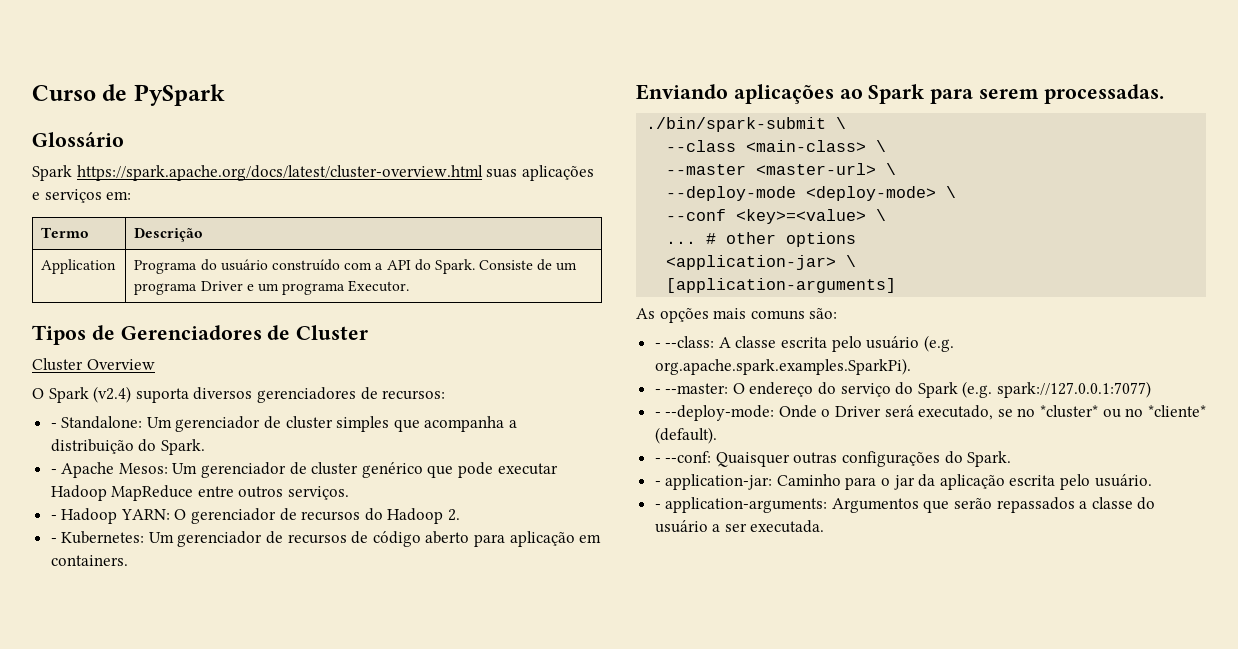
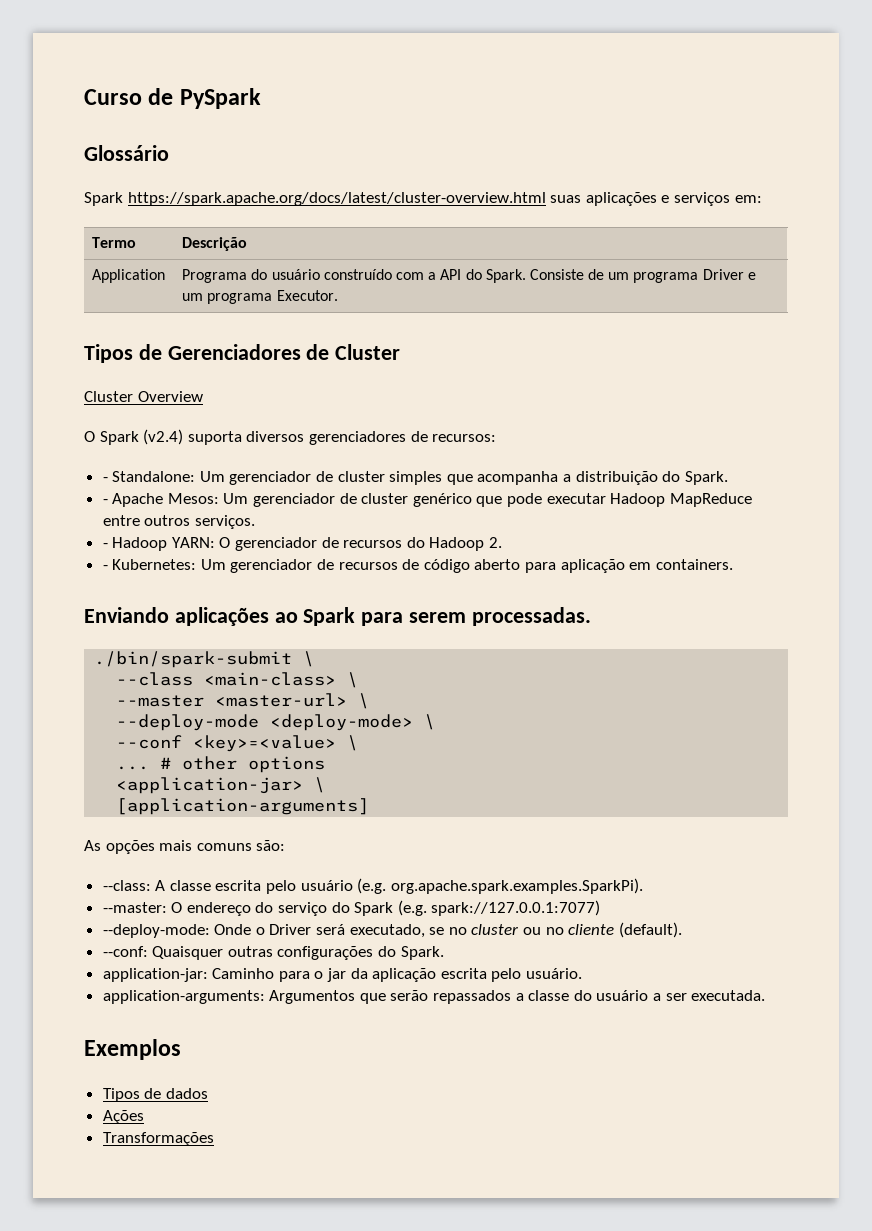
[654,343,661,348] - -> (286, 845) none
[654,389,661,394] - -> (643, 886) none
[654,412,661,417] - -> (601, 908) none
[1040,405,1099,418] *cluster* -> [471,924,519,935] cluster
[1147,405,1206,417] *cliente* -> [568,924,615,935] cliente
[654,458,661,463] - -> (682, 930) none
[654,481,661,486] - -> (444, 953) none
[654,504,661,509] - -> (583, 973) none
(825, 526) none -> [84,1039,181,1060] [102,1088,208,1102] [102,1110,144,1124] [102,1132,214,1146] // Exemplos // Tipos de dados // Ações // Transformações

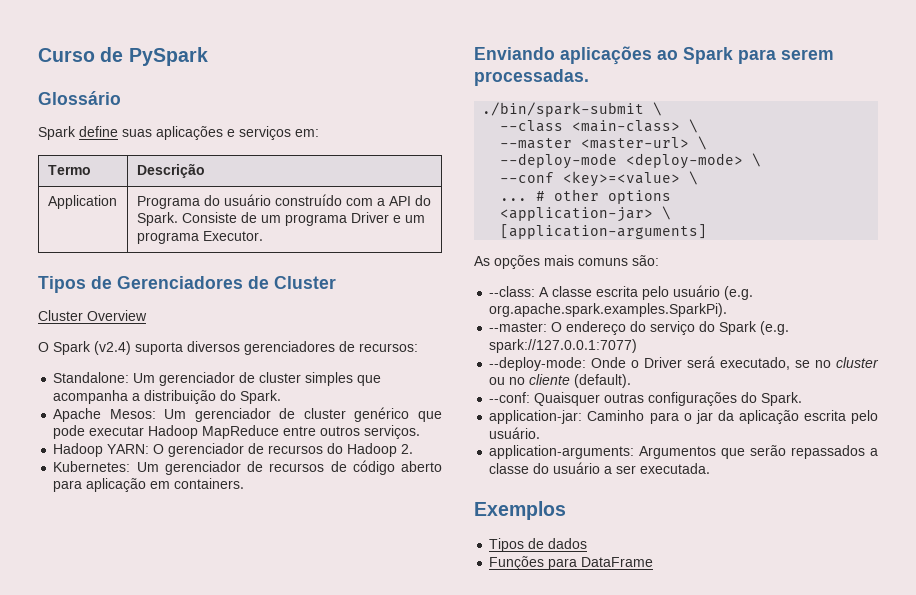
[127,192,546,206] https://spark.apache.org/docs/latest/cluster-overview.html -> [79,126,118,137] define
[102,477,108,482] - -> (418, 347) none
[102,499,108,504] - -> (282, 397) none
[102,543,108,548] - -> (421, 432) none
[102,565,108,570] - -> (414, 449) none
[102,1110,144,1124] [102,1132,214,1146] Ações // Transformações -> [489,556,654,570] Funções para DataFrame

